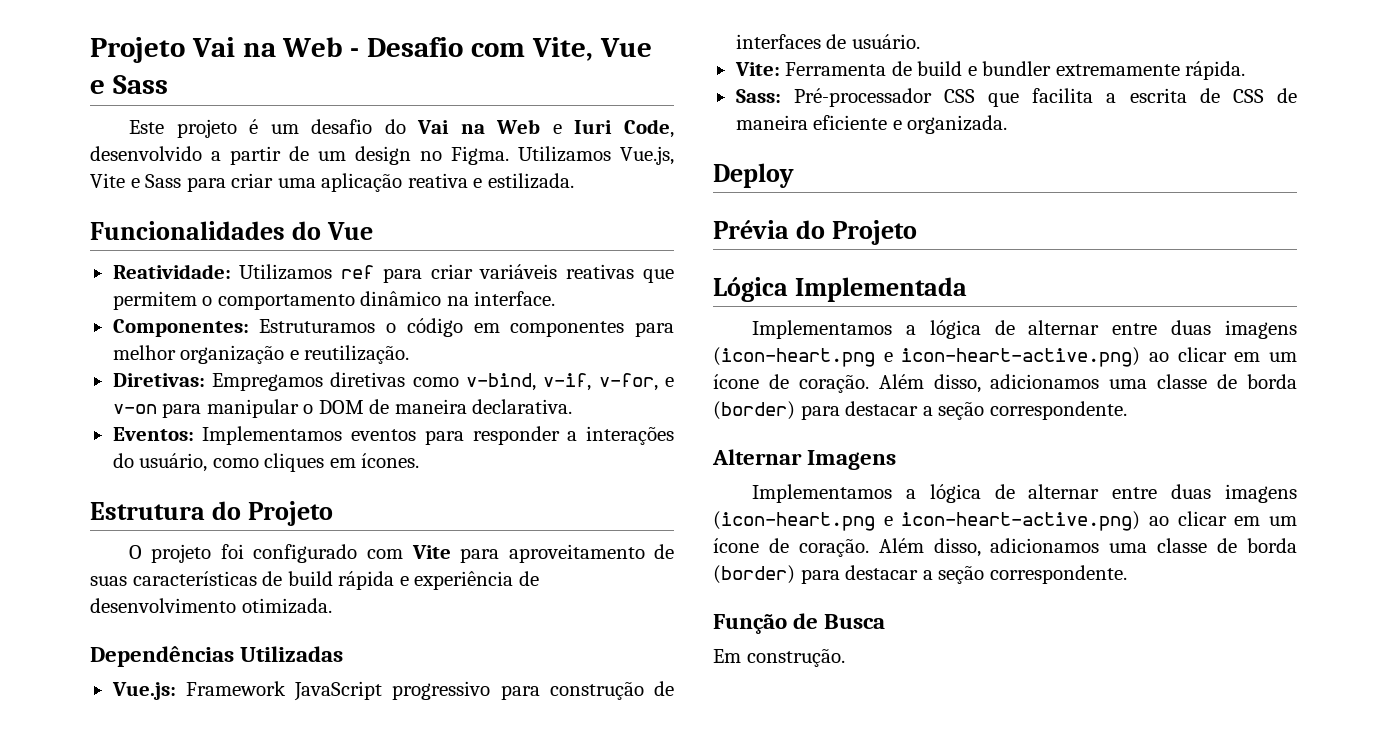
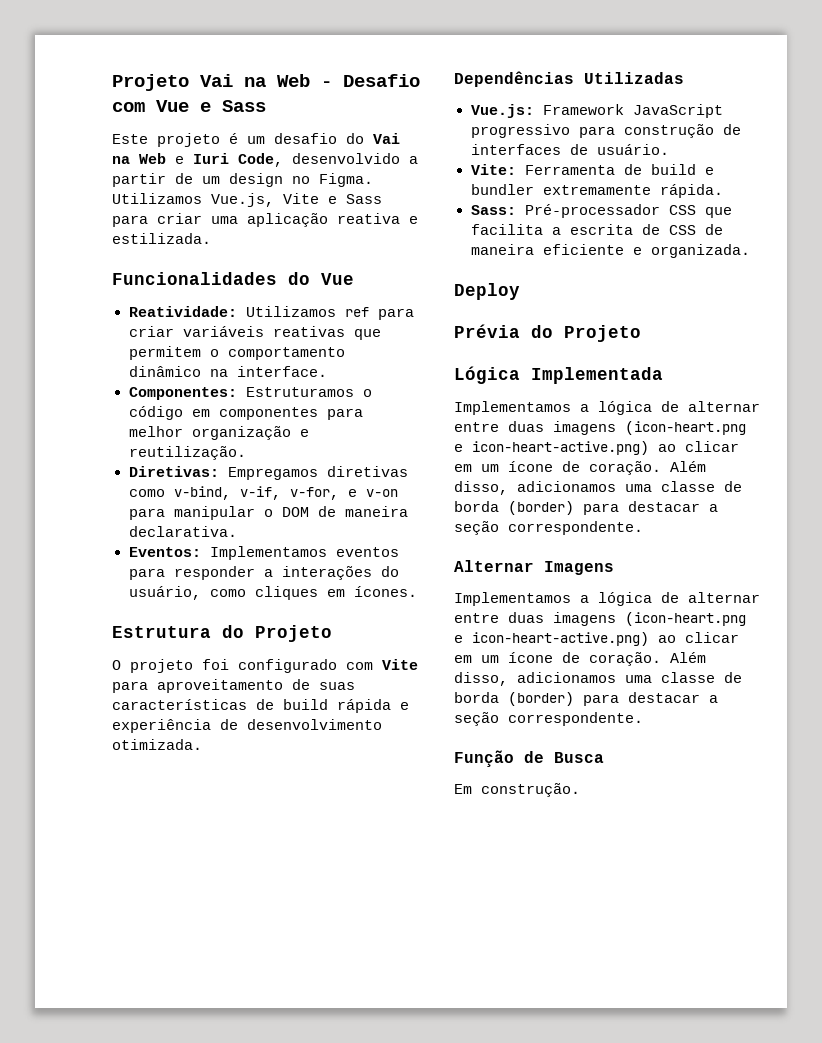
[531,37,593,61] Vite, -> (145, 107) none

